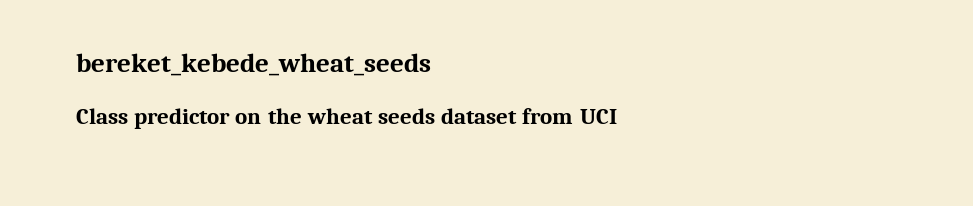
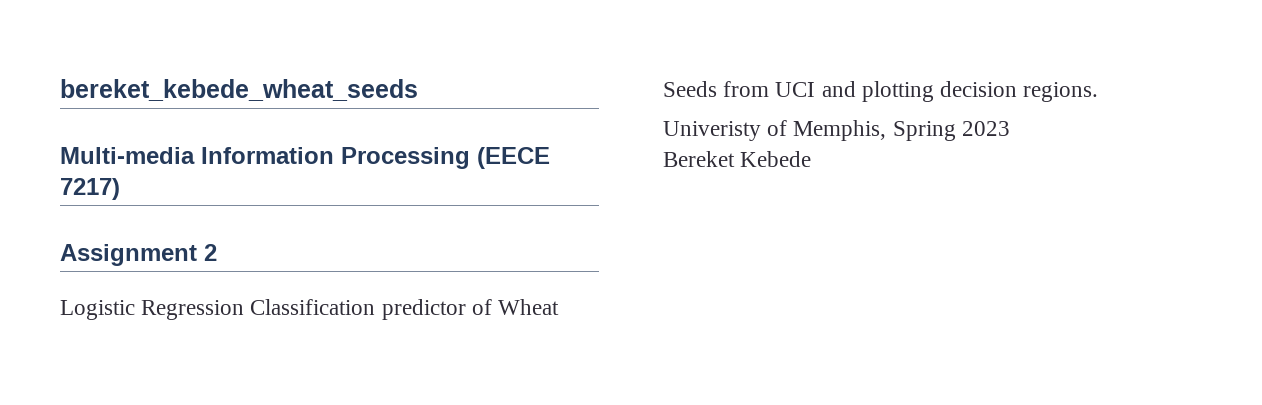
[76,108,617,129] Class predictor on the wheat seeds dataset from UCI -> [60,147,550,169] [60,178,120,200] [60,244,217,266] [60,299,560,320] [663,81,1099,102] [663,120,1010,141] [663,151,812,167] Multi-media Information Processing (EECE 7217) // Assignment 2 // Logistic Regression Classification predictor of Wheat Seeds from UCI and plotting decision regions. // Univeristy of Memphis, Spring 2023 // Bereket Kebede

